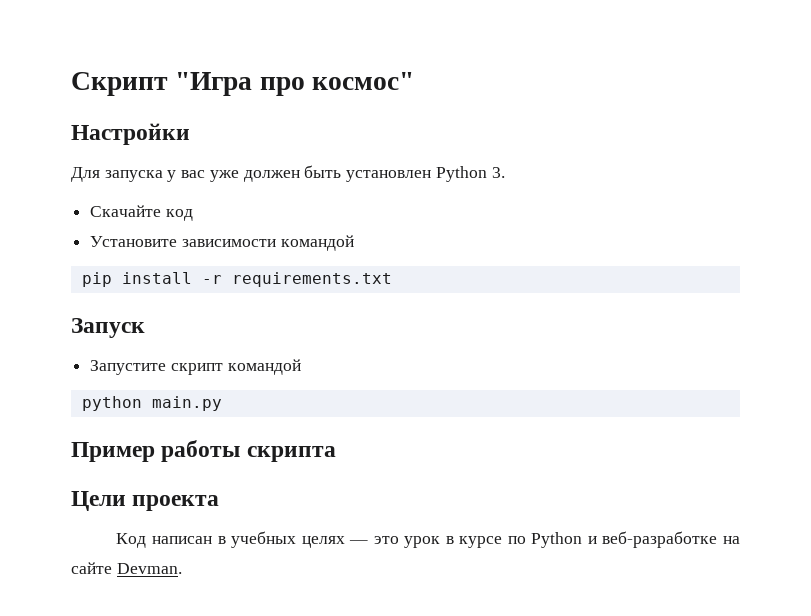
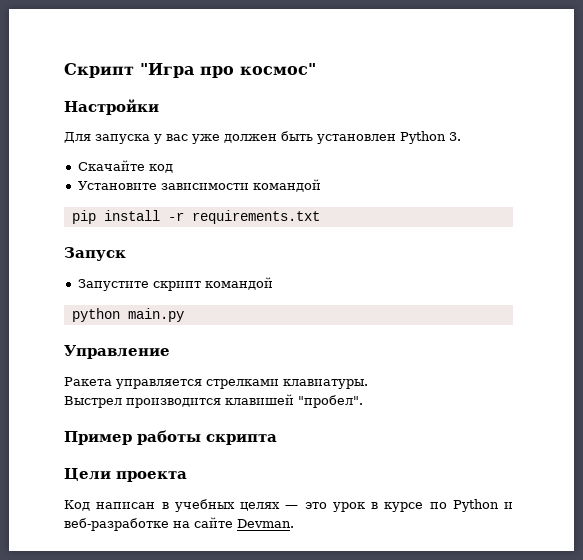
(222, 403) none -> [64,345,170,359] [64,377,368,389] [64,394,363,408] // Управление // Ракета управляется стрелками клавиатуры. // Выстрел производится клавишей "пробел".

